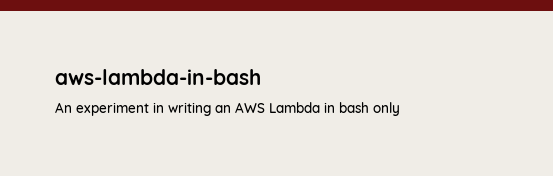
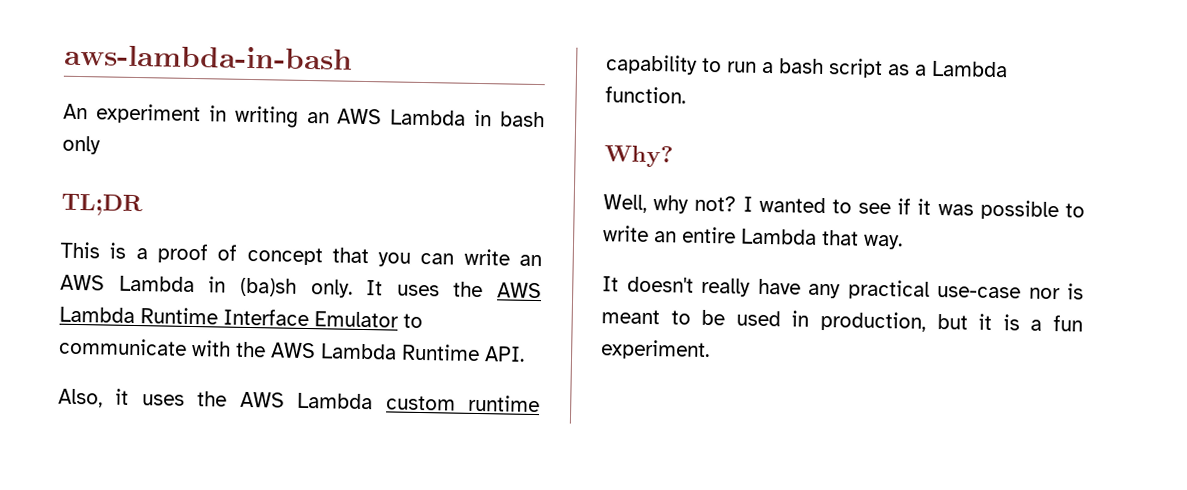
(400, 109) none -> [61,193,143,217] [60,241,542,267] [60,274,542,299] [59,306,423,329] [59,337,525,362] [58,388,540,413] [606,54,1008,79] [605,86,686,104] [604,145,673,168] [603,194,1085,221] [603,225,903,250] [602,276,1084,300] [601,309,1083,332] [601,339,710,361] // TL;DR // This is a proof of concept that you can write an AWS Lambda in (ba)sh only. It uses the AWS Lambda Runtime Interface Emulator to communicate with the AWS Lambda Runtime API. // Also, it uses the AWS Lambda custom runtime capability to run a bash script as a Lambda function. // Why? // Well, why not? I wanted to see if it was possible to write an entire Lambda that way. // It doesn't really have any practical use-case nor is meant to be used in production, but it is a fun experiment.

